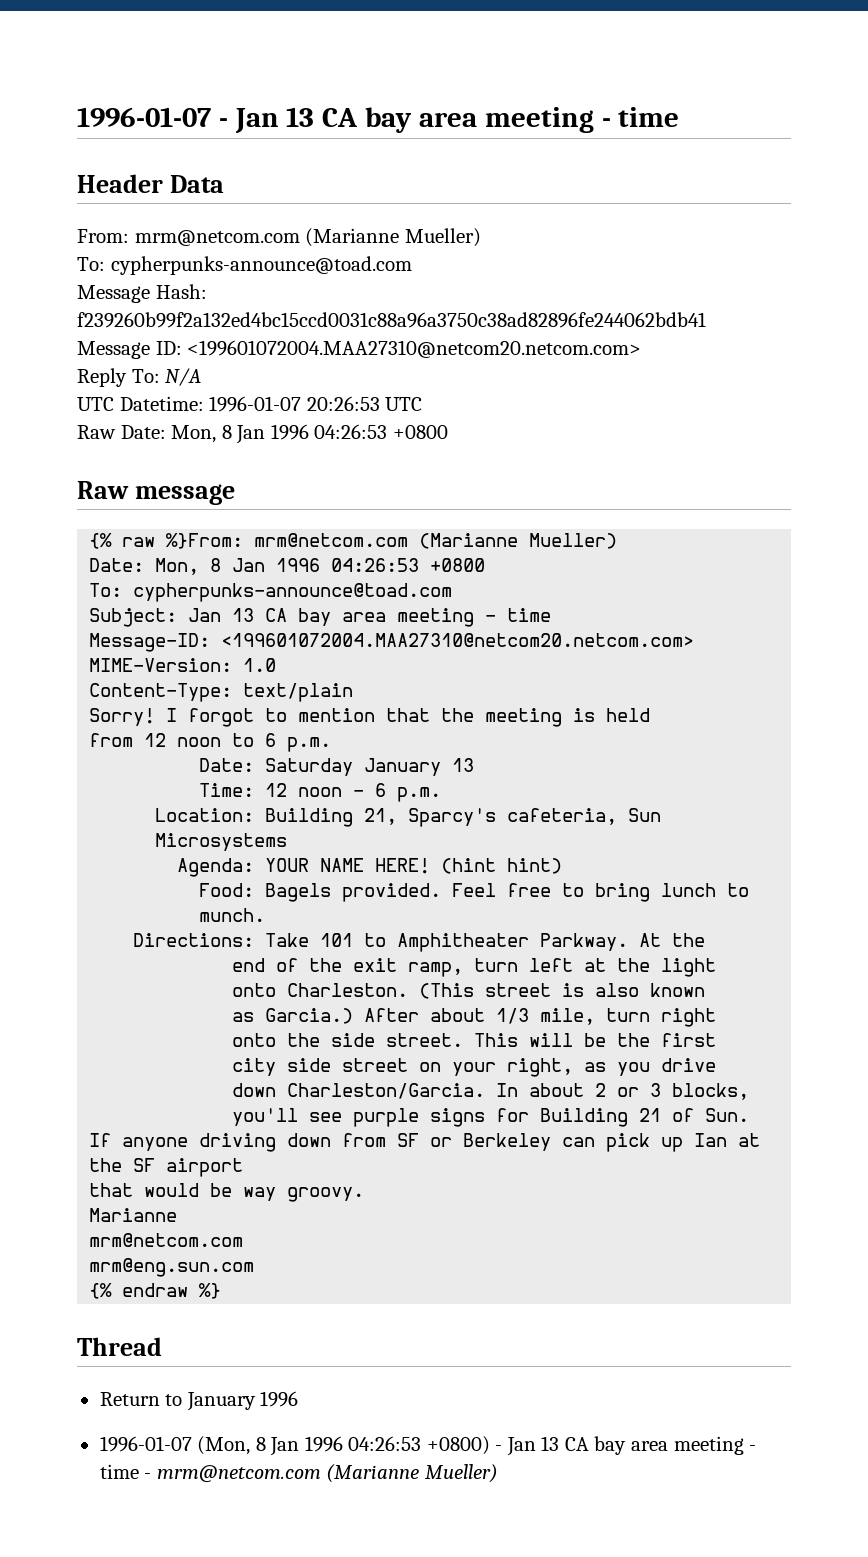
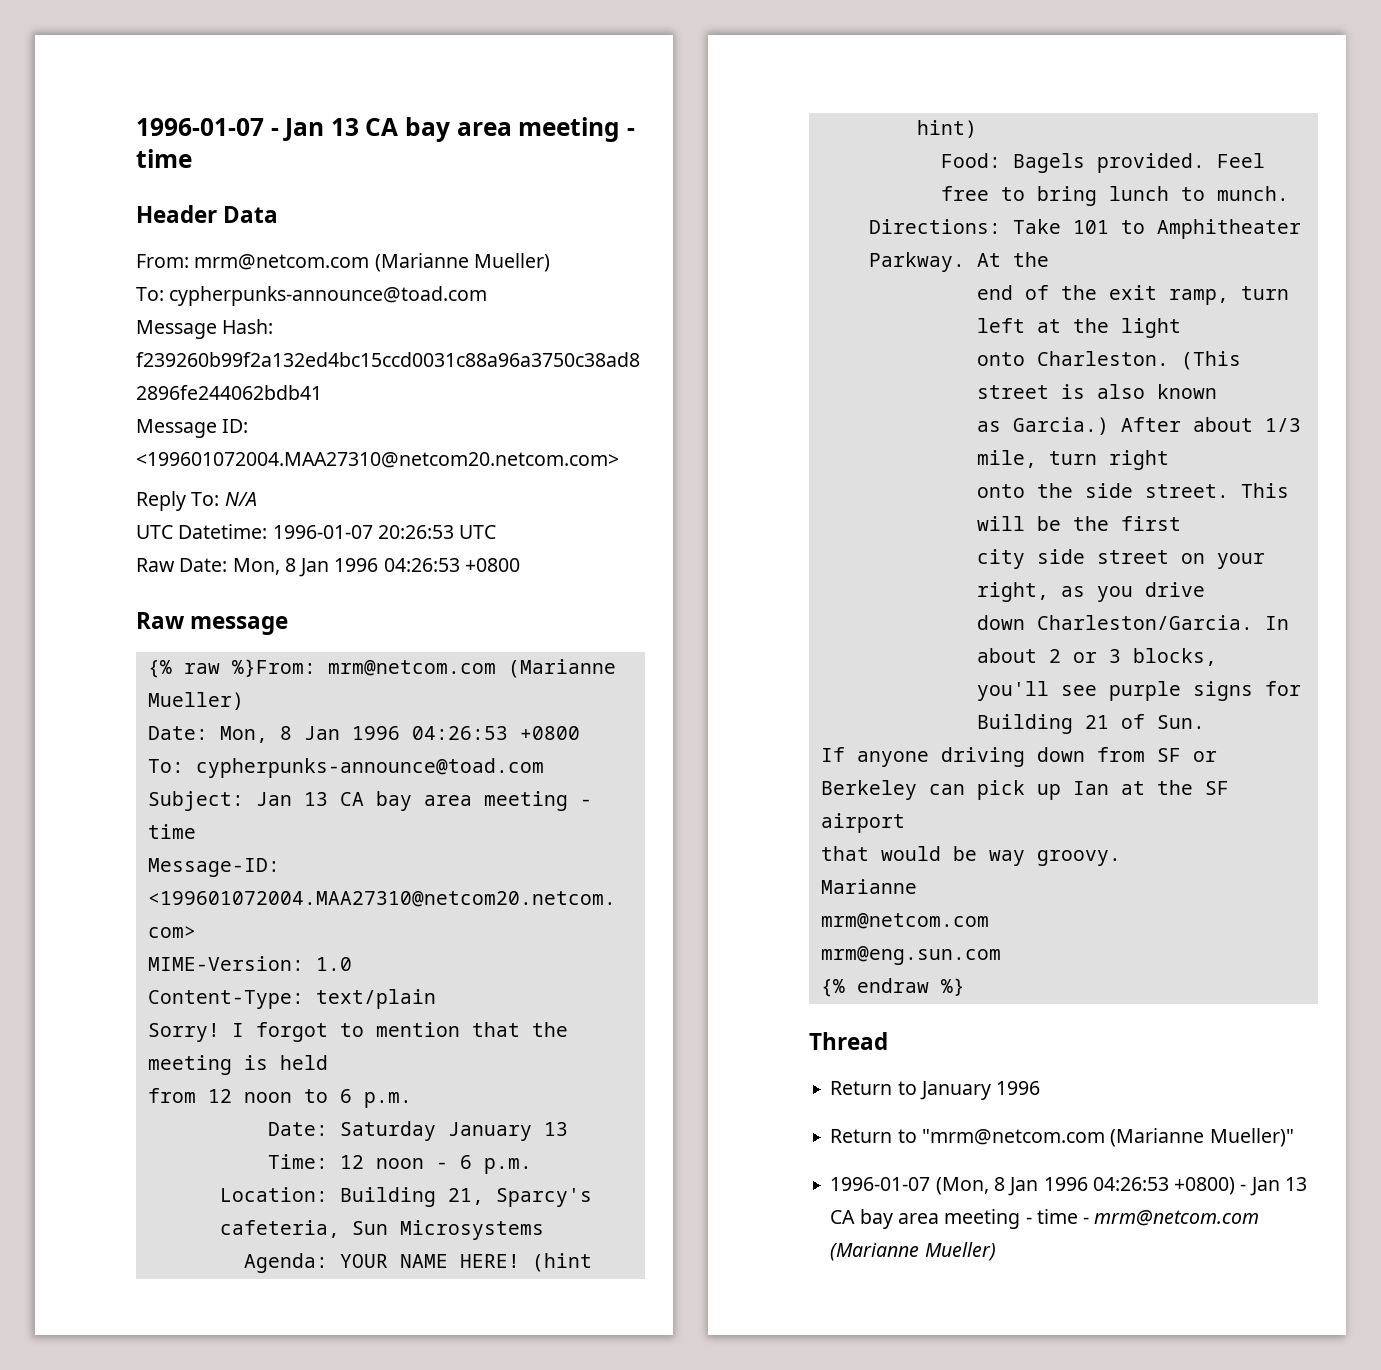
(299, 1399) none -> [830,1128,1294,1147] // Return to "mrm@netcom.com (Marianne Mueller)"

